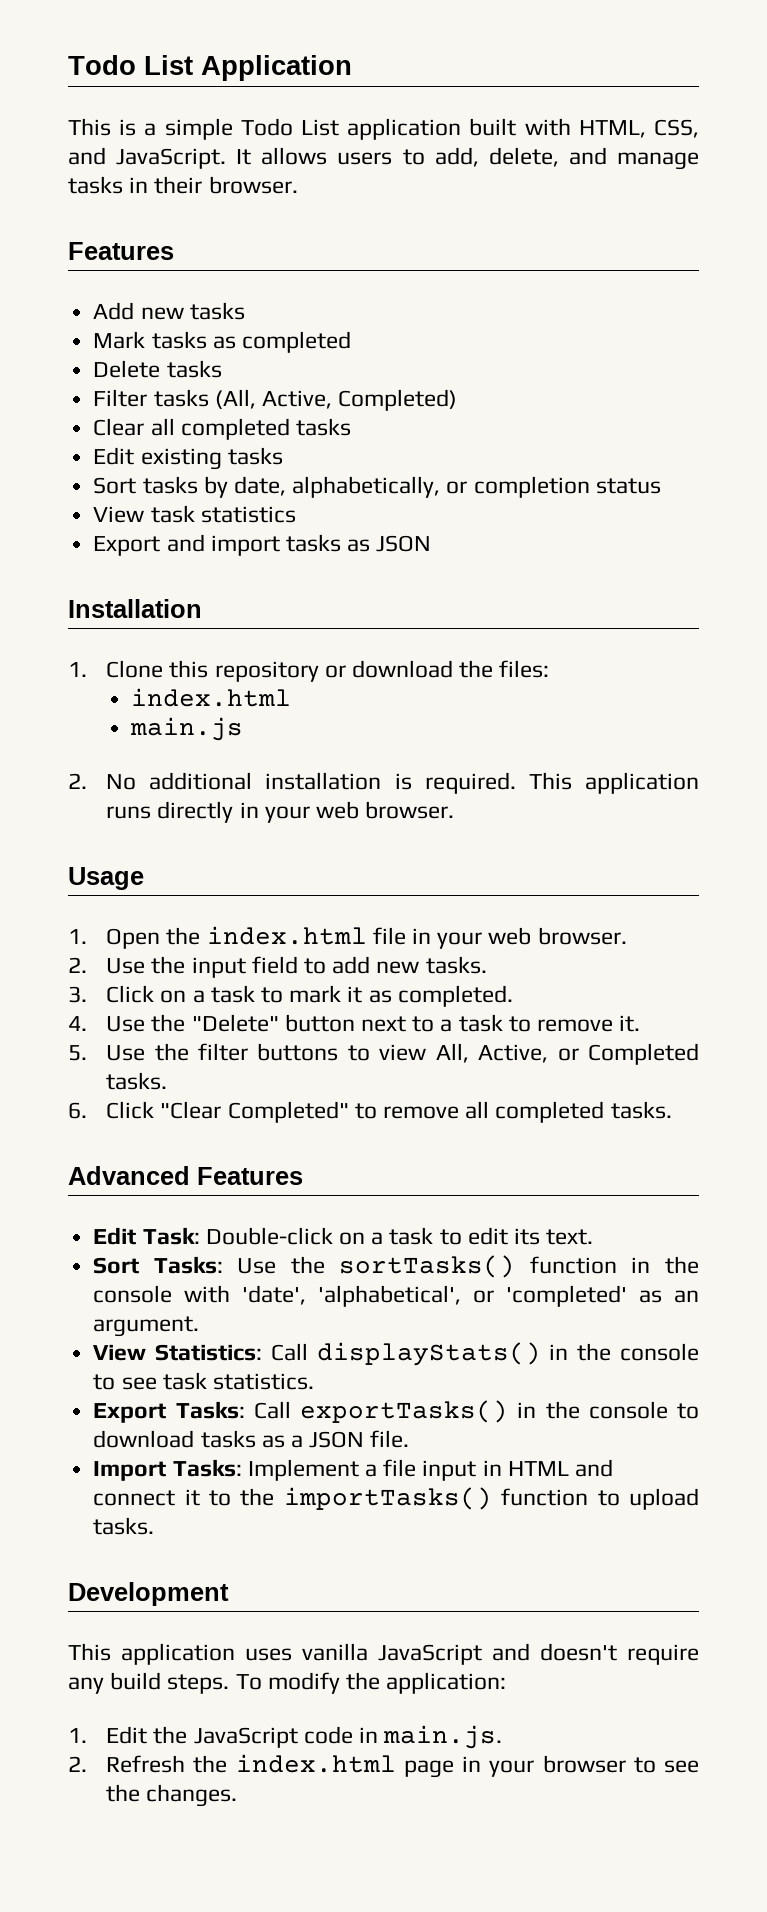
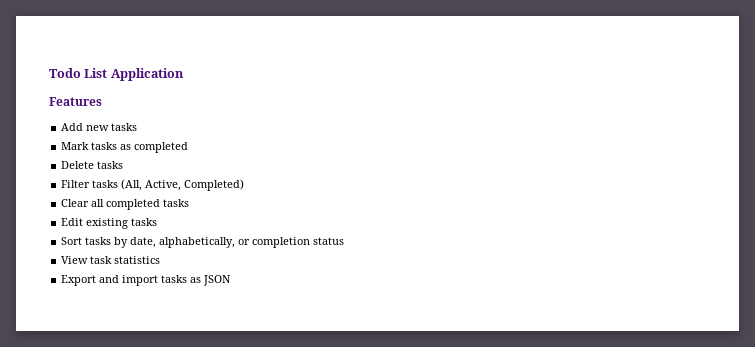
[68,118,699,140] [68,147,699,170] [68,176,298,194] // This is a simple Todo List application built with HTML, CSS, and JavaScript. It allows users to add, delete, and manage tasks in their browser. -> (184, 74) none
[68,599,202,618] [68,660,550,682] [131,688,292,707] [130,717,244,741] [68,772,699,794] [106,801,455,823] [68,867,144,890] [68,926,627,949] [68,956,487,978] [68,985,513,1007] [68,1014,641,1032] [68,1043,700,1065] [106,1072,168,1090] [68,1101,672,1123] [68,1166,303,1185] [93,1227,594,1245] [93,1255,699,1278] [93,1285,700,1307] [93,1316,200,1337] [93,1342,699,1366] [93,1372,314,1390] [93,1400,699,1423] [93,1430,410,1448] [93,1459,613,1481] [93,1487,699,1510] [93,1517,155,1535] [68,1582,229,1606] [68,1643,699,1665] [68,1672,507,1694] [68,1725,503,1749] [68,1754,699,1778] [106,1784,238,1807] // Installation // 1. Clone this repository or download the files: // index.html // main.js // 2. No additional installation is required. This application runs directly in your web browser. // Usage // 1. Open the index.html file in your web browser. // 2. Use the input field to add new tasks. // 3. Click on a task to mark it as completed. // 4. Use the "Delete" button next to a task to remove it. // 5. Use the filter buttons to view All, Active, or Completed tasks. // 6. Click "Clear Completed" to remove all completed tasks. // Advanced Features // Edit Task: Double-click on a task to edit its text. // Sort Tasks: Use the sortTasks() function in the console with 'date', 'alphabetical', or 'completed' as an argument. // View Statistics: Call displayStats() in the console to see task statistics. // Export Tasks: Call exportTasks() in the console to download tasks as a JSON file. // Import Tasks: Implement a file input in HTML and connect it to the importTasks() function to upload tasks. // Development // This application uses vanilla JavaScript and doesn't require any build steps. To modify the application: // 1. Edit the JavaScript code in main.js. // 2. Refresh the index.html page in your browser to see the changes. -> (232, 280) none

